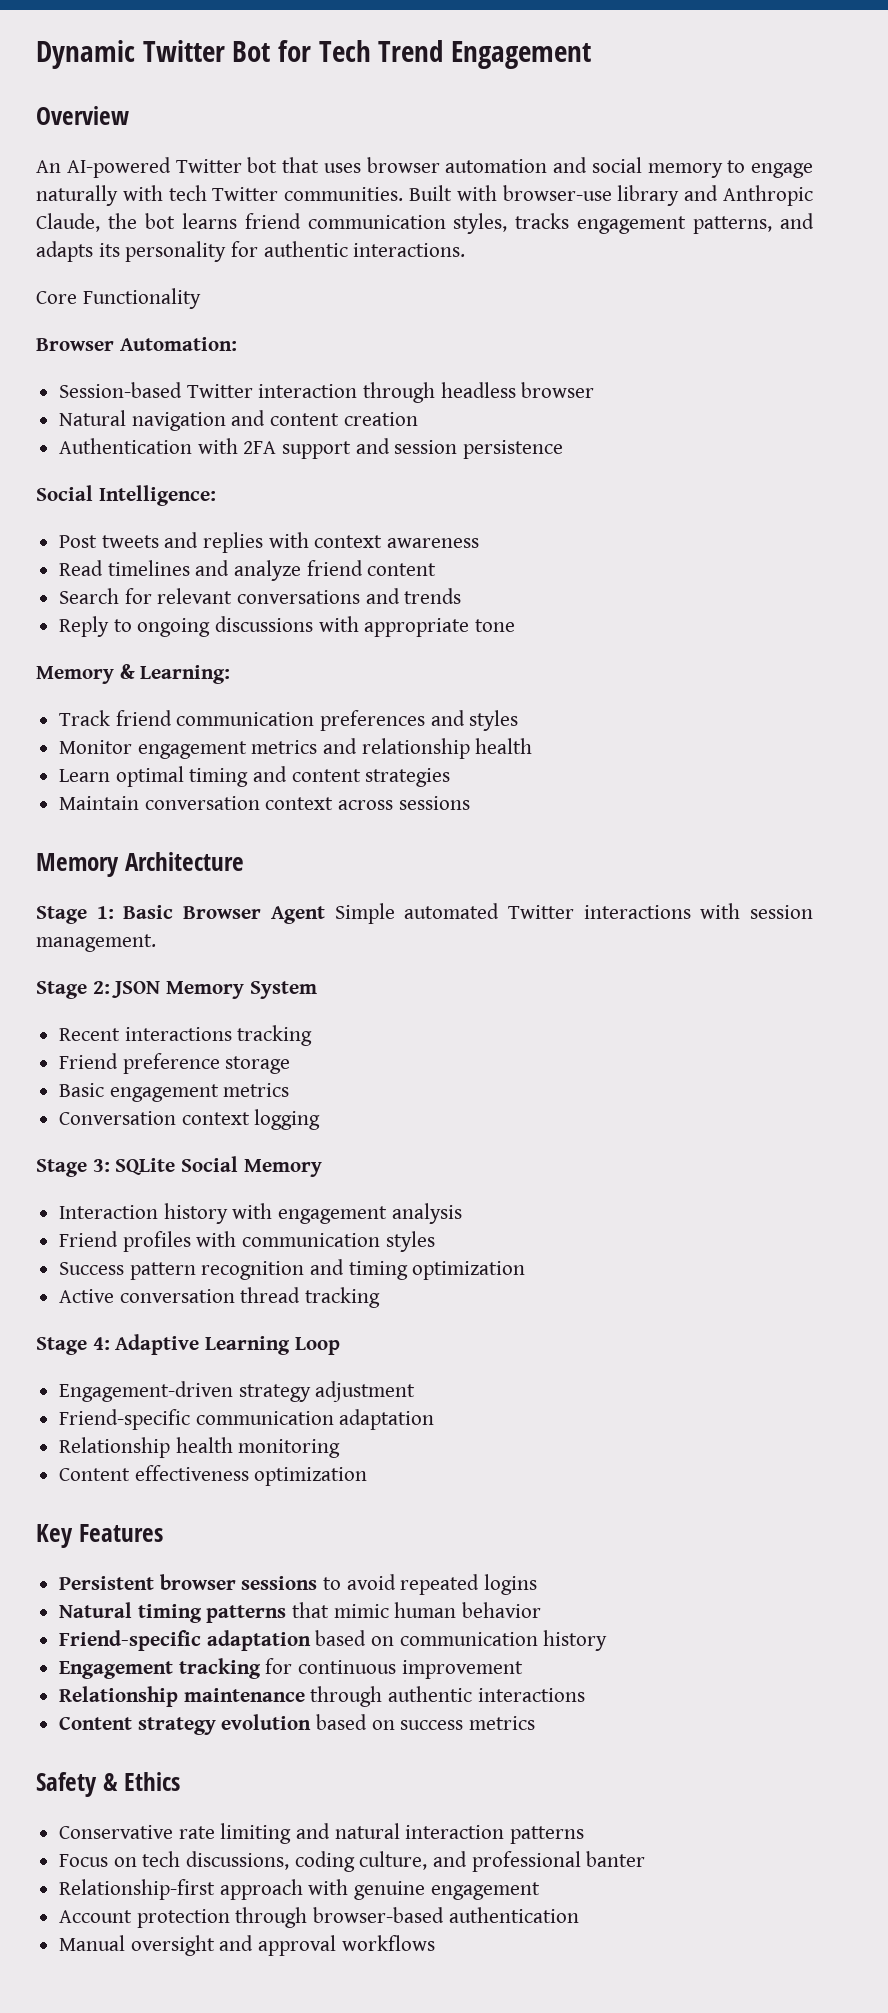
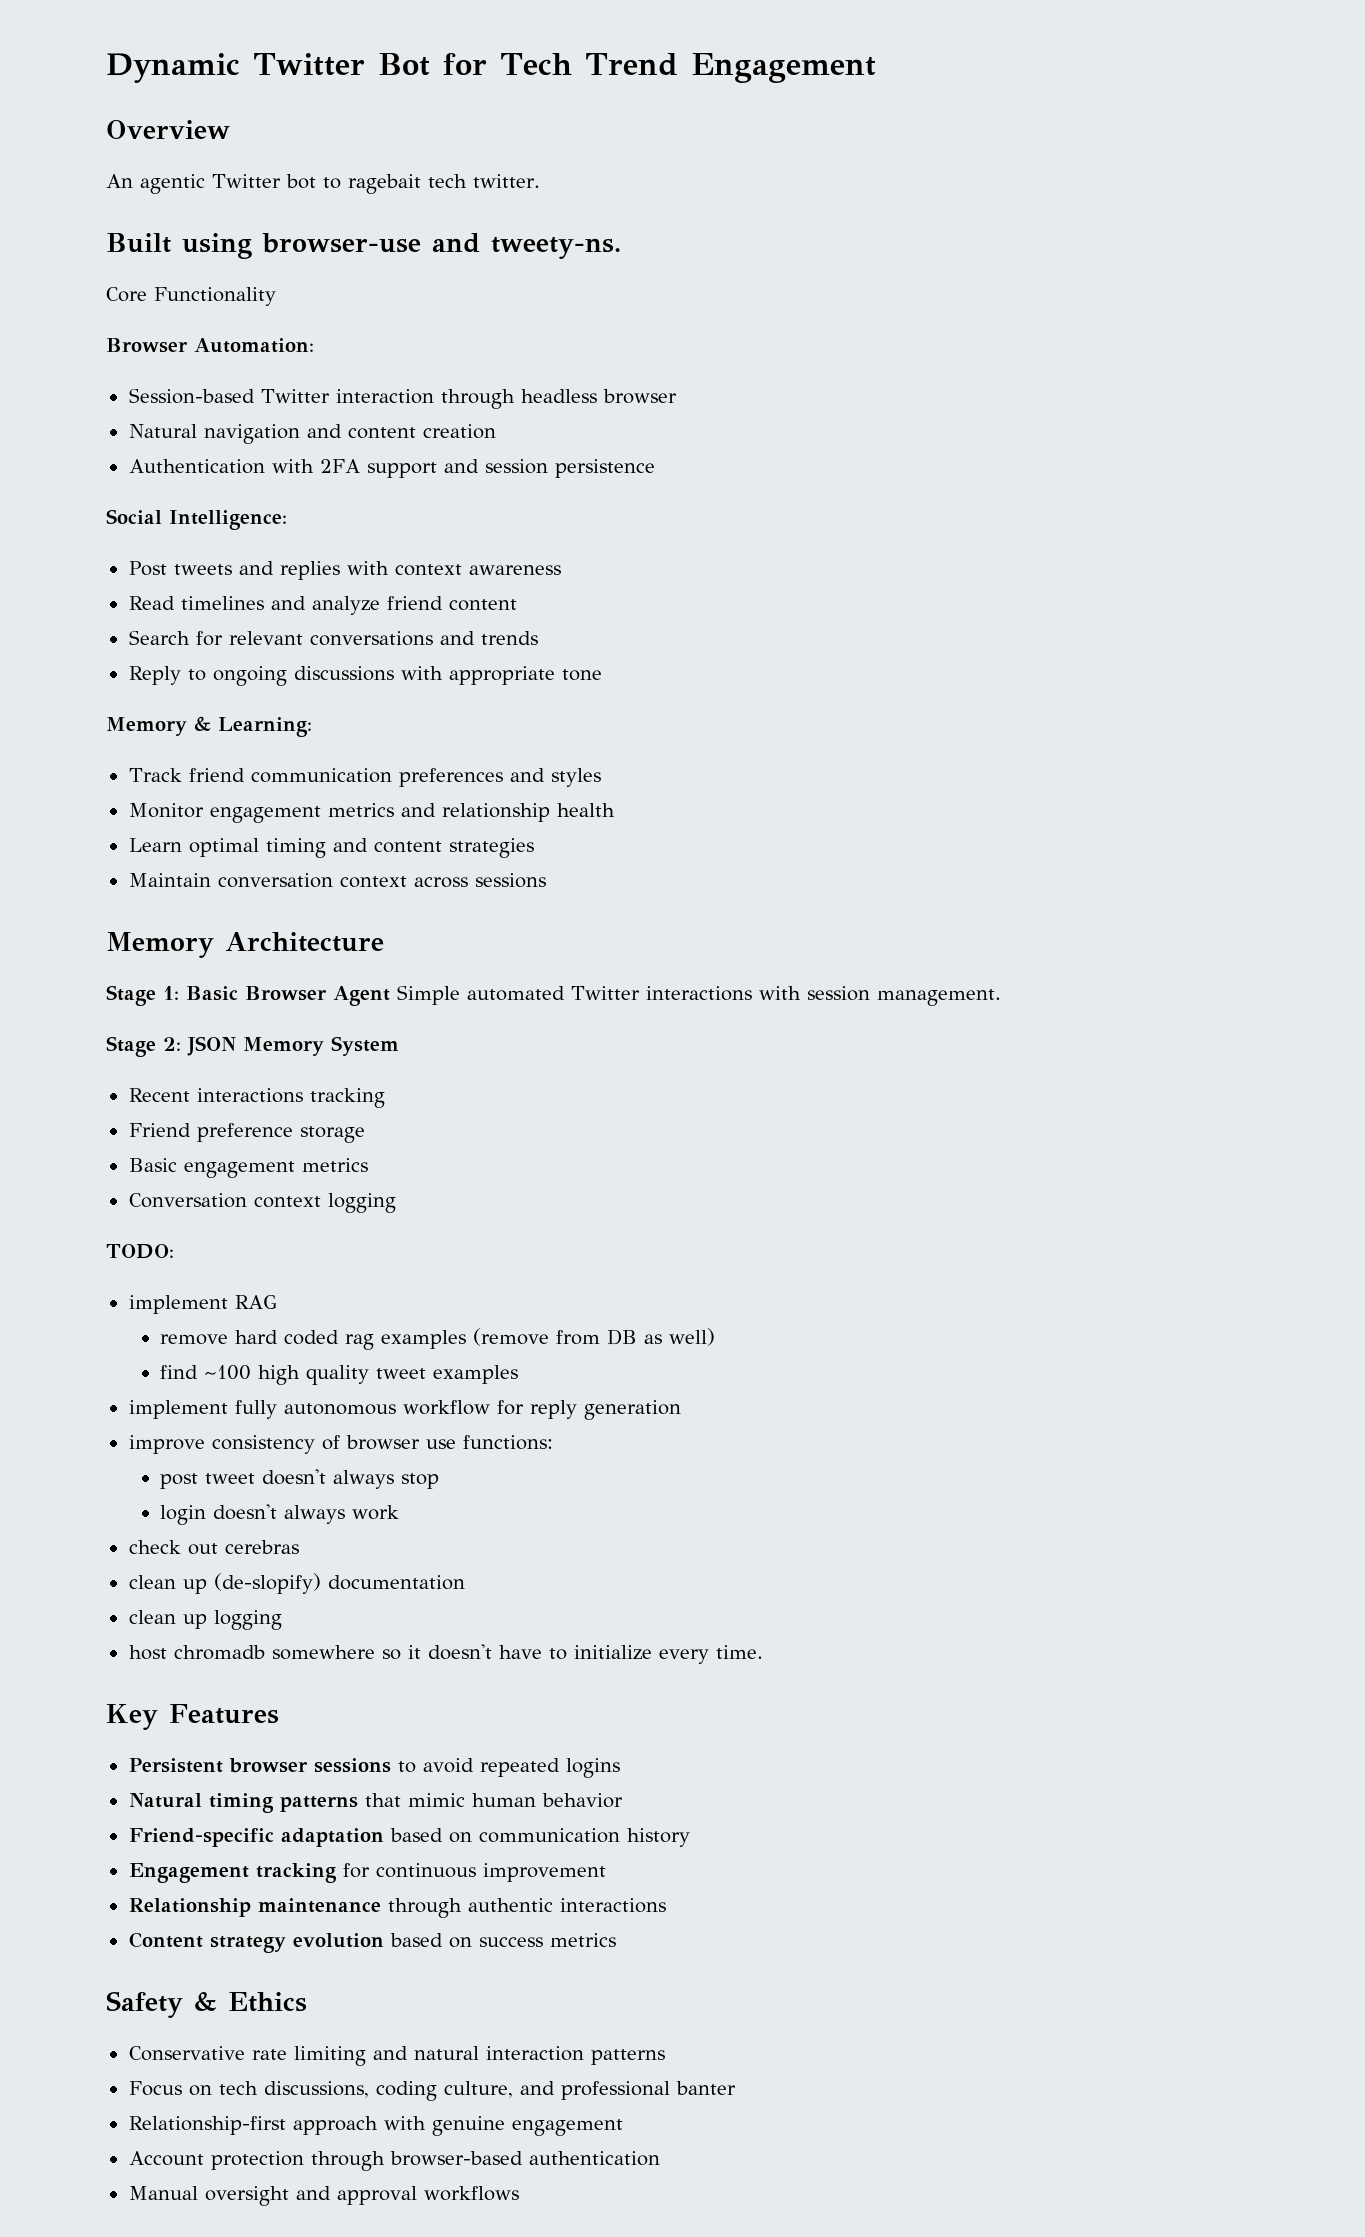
[66,157,171,178] AI-powered -> [140,174,205,194] agentic
[282,157,813,178] [36,185,813,206] [36,213,814,234] [36,241,466,262] that uses browser automation and social memory to engage naturally with tech Twitter communities. Built with browser-use library and Anthropic Claude, the bot learns friend communication styles, tracks engagement patterns, and adapts its personality for authentic interactions. -> [322,174,540,194] [106,233,621,259] to ragebait tech twitter. // Built using browser-use and tweety-ns.
[36,1156,322,1177] [59,1203,462,1224] [59,1231,435,1252] [59,1259,526,1280] [59,1287,381,1308] [36,1334,340,1355] [59,1381,416,1402] [59,1409,435,1430] [59,1437,341,1458] [59,1465,368,1486] Stage 3: SQLite Social Memory // Interaction history with engagement analysis // Friend profiles with communication styles // Success pattern recognition and timing optimization // Active conversation thread tracking // Stage 4: Adaptive Learning Loop // Engagement-driven strategy adjustment // Friend-specific communication adaptation // Relationship health monitoring // Content effectiveness optimization -> [106,1244,174,1259] [128,1295,277,1314] [160,1328,716,1350] [160,1365,519,1385] [128,1400,681,1420] [128,1435,553,1454] [160,1469,440,1489] [160,1504,400,1525] [128,1540,299,1555] [128,1573,465,1594] [128,1610,282,1630] [128,1644,763,1664] TODO: // implement RAG // remove hard coded rag examples (remove from DB as well) // find ~100 high quality tweet examples // implement fully autonomous workflow for reply generation // improve consistency of browser use functions: // post tweet doesn't always stop // login doesn't always work // check out cerebras // clean up (de-slopify) documentation // clean up logging // host chromadb somewhere so it doesn't have to initialize every time.

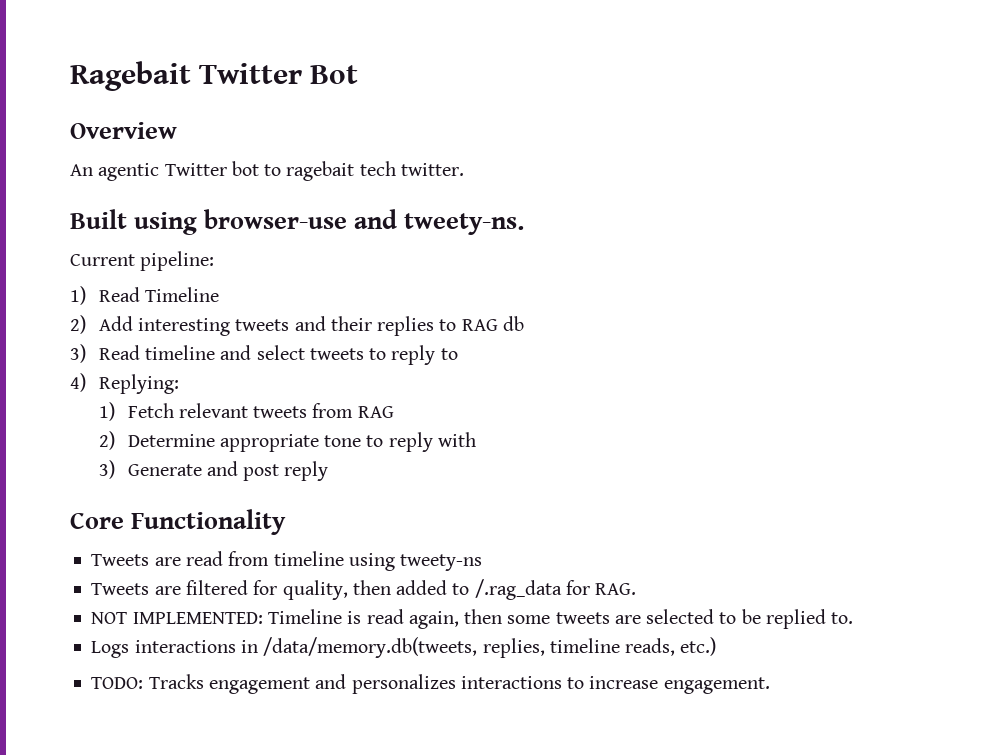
[106,53,240,83] Dynamic -> [70,61,191,91] Ragebait
[442,53,876,83] for Tech Trend Engagement -> (359, 74) none
[106,287,276,306] [106,338,314,353] [128,388,677,409] [128,424,496,444] [128,459,655,478] [106,509,287,530] [128,561,561,580] [128,596,517,615] [128,630,538,646] [128,666,602,686] [106,716,312,737] [128,768,601,787] [128,803,615,823] [128,838,534,858] [128,873,546,888] [106,932,384,958] [106,985,1001,1006] [106,1036,399,1057] [128,1088,385,1108] [128,1123,365,1143] [128,1158,368,1178] [128,1193,396,1213] [106,1244,174,1259] [128,1295,277,1314] [160,1328,716,1350] [160,1365,519,1385] [128,1400,681,1420] [128,1435,553,1454] [160,1469,440,1489] [160,1504,400,1525] [128,1540,299,1555] [128,1573,465,1594] [128,1610,282,1630] [128,1644,763,1664] [106,1704,279,1730] [128,1758,620,1778] [128,1793,623,1813] [128,1828,690,1847] [128,1863,606,1883] [128,1898,666,1918] [128,1932,616,1953] [106,1991,307,2018] [128,2046,665,2066] [128,2081,736,2101] [128,2116,623,2136] [128,2151,660,2171] [128,2186,519,2206] Core Functionality // Browser Automation: // Session-based Twitter interaction through headless browser // Natural navigation and content creation // Authentication with 2FA support and session persistence // Social Intelligence: // Post tweets and replies with context awareness // Read timelines and analyze friend content // Search for relevant conversations and trends // Reply to ongoing discussions with appropriate tone // Memory & Learning: // Track friend communication preferences and styles // Monitor engagement metrics and relationship health // Learn optimal timing and content strategies // Maintain conversation context across sessions // Memory Architecture // Stage 1: Basic Browser Agent Simple automated Twitter interactions with session management. // Stage 2: JSON Memory System // Recent interactions tracking // Friend preference storage // Basic engagement metrics // Conversation context logging // TODO: // implement RAG // remove hard coded rag examples (remove from DB as well) // find ~100 high quality tweet examples // implement fully autonomous workflow for reply generation // improve consistency of browser use functions: // post tweet doesn't always stop // login doesn't always work // check out cerebras // clean up (de-slopify) documentation // clean up logging // host chromadb somewhere so it doesn't have to initialize every time. // Key Features // Persistent browser sessions to avoid repeated logins // Natural timing patterns that mimic human behavior // Friend-specific adaptation based on communication history // Engagement tracking for continuous improvement // Relationship maintenance through authentic interactions // Content strategy evolution based on success metrics // Safety & Ethics // Conservative rate limiting and natural interaction patterns // Focus on tech discussions, coding culture, and professional banter // Relationship-first approach with genuine engagement // Account protection through browser-based authentication // Manual oversight and approval workflows -> [70,251,215,271] [70,286,220,305] [70,315,524,336] [70,344,458,365] [70,373,179,394] [98,402,394,421] [98,431,476,452] [98,460,329,481] [70,509,287,535] [91,551,483,571] [91,579,637,600] [91,609,854,629] [91,637,717,658] [91,674,770,694] Current pipeline: // 1) Read Timeline // 2) Add interesting tweets and their replies to RAG db // 3) Read timeline and select tweets to reply to // 4) Replying: // 1) Fetch relevant tweets from RAG // 2) Determine appropriate tone to reply with // 3) Generate and post reply // Core Functionality // Tweets are read from timeline using tweety-ns // Tweets are filtered for quality, then added to /.rag_data for RAG. // NOT IMPLEMENTED: Timeline is read again, then some tweets are selected to be replied to. // Logs interactions in /data/memory.db(tweets, replies, timeline reads, etc.) // TODO: Tracks engagement and personalizes interactions to increase engagement.

